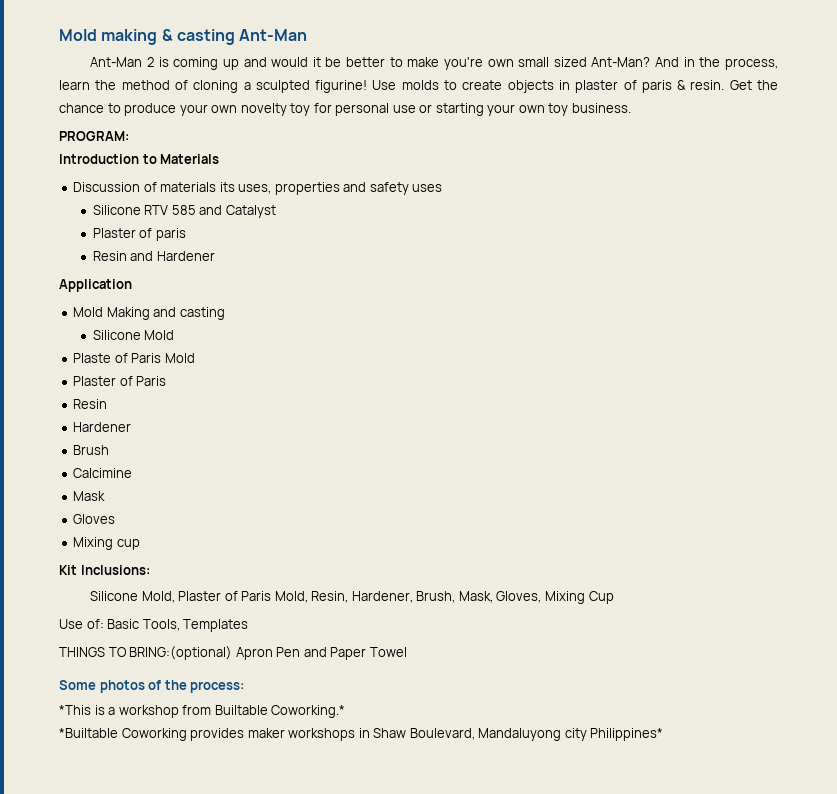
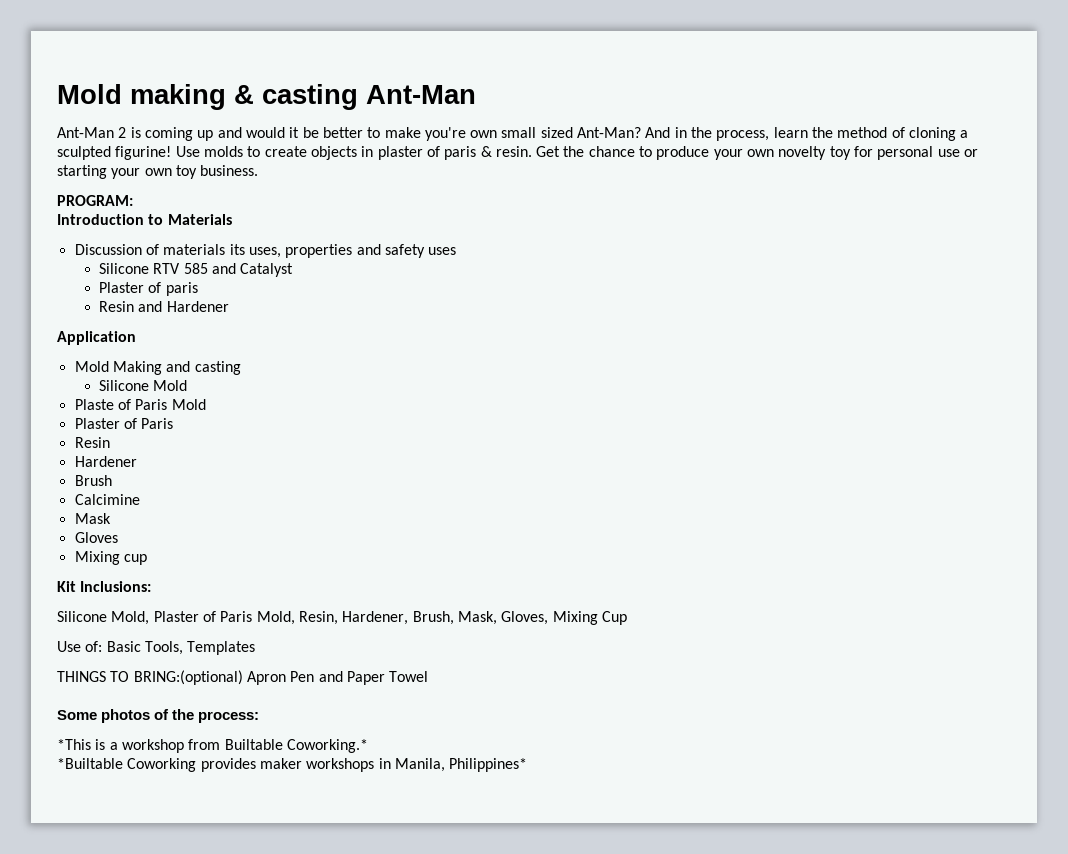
[373,728,587,741] Shaw Boulevard, Mandaluyong city -> [394,758,445,772] Manila,

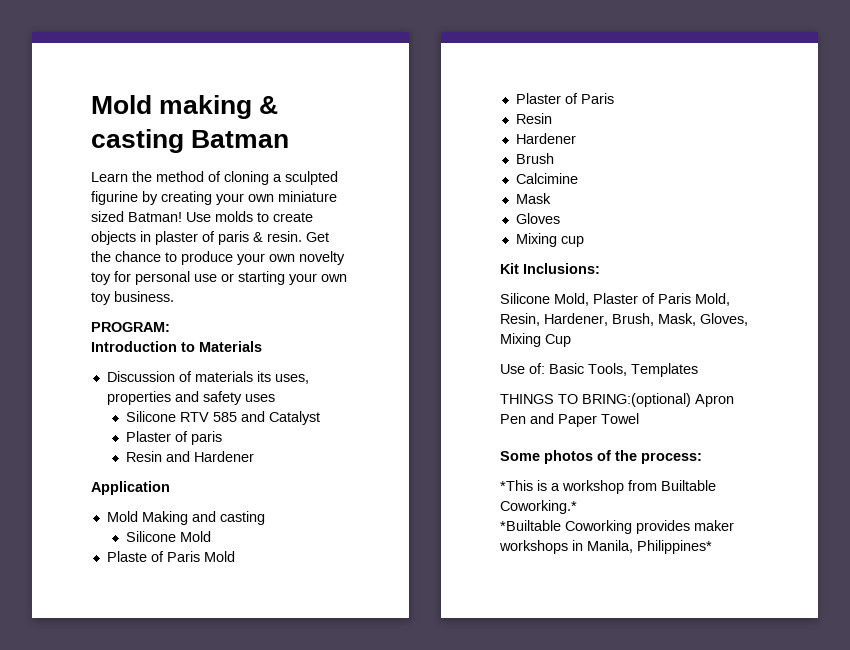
[366,85,476,104] [57,127,808,141] Ant-Man // Ant-Man 2 is coming up and would it be better to make you're own small sized Ant-Man? And in the process, learn -> [191,130,290,148] [91,172,128,182] Batman // Learn
[115,146,172,160] figurine! -> [91,191,337,205] [91,211,182,222] figurine by creating your own miniature sized Batman!

